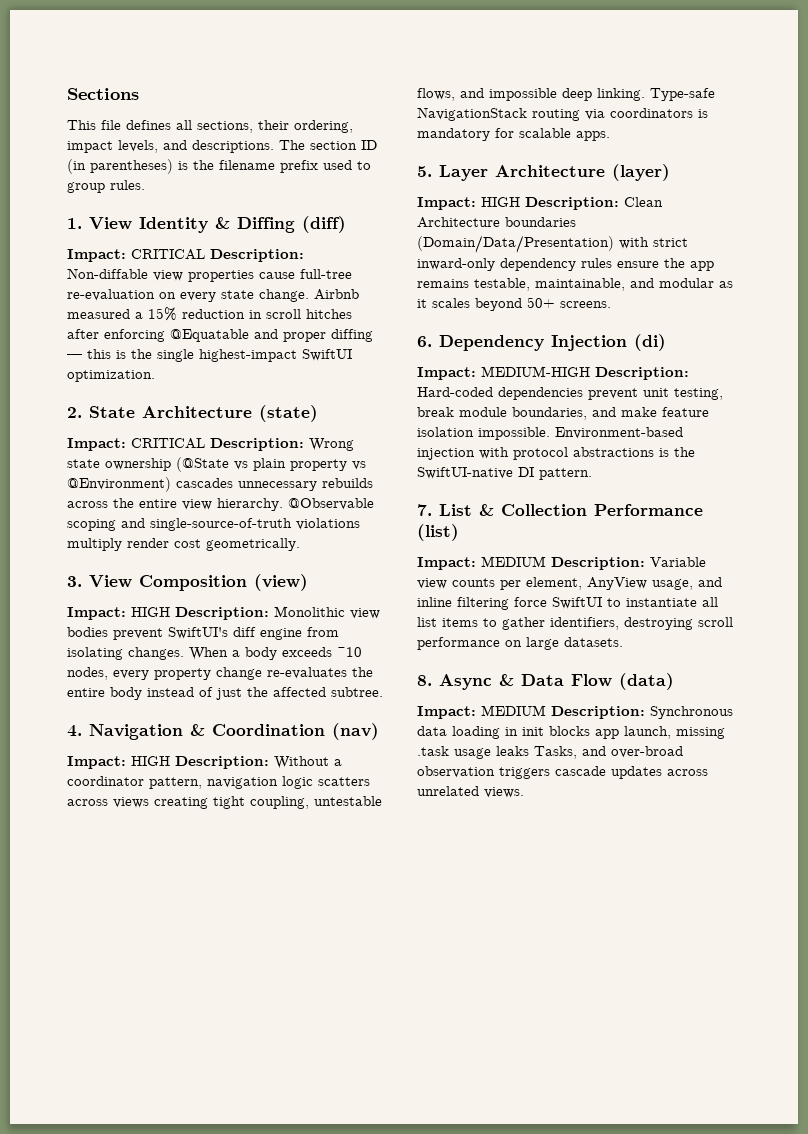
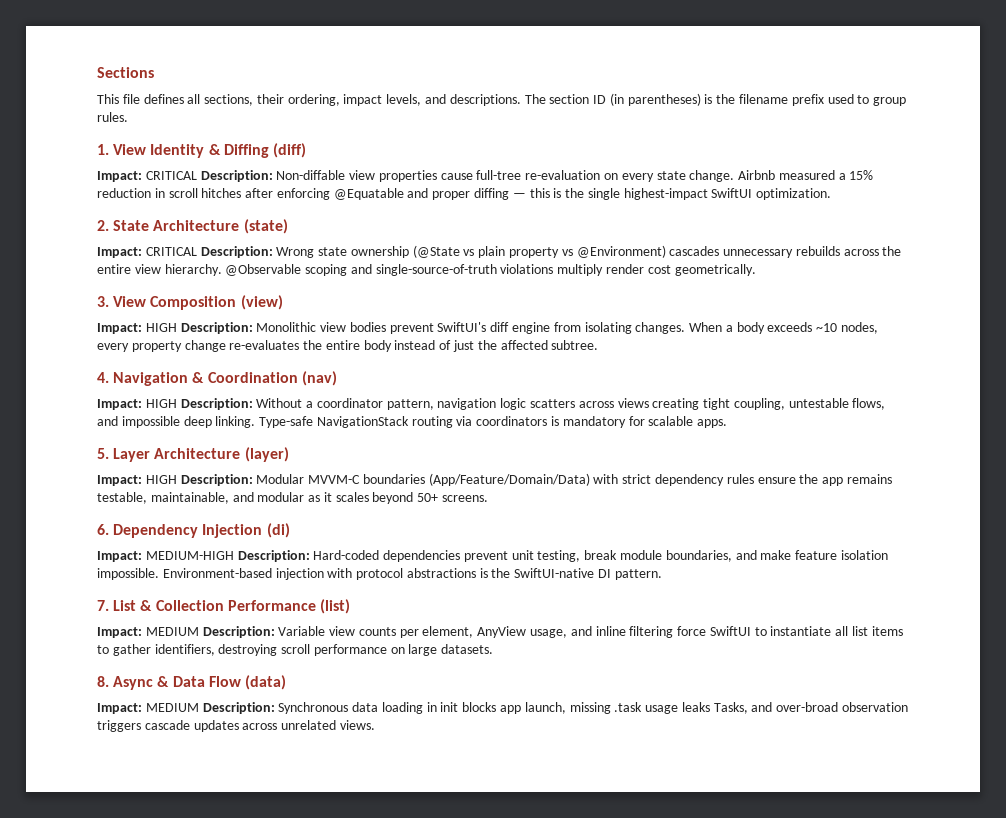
[624,197,663,207] [417,217,576,228] [417,235,614,253] Clean Architecture boundaries (Domain/Data/Presentation) -> [256,473,590,486] Modular MVVM-C boundaries (App/Feature/Domain/Data)
[417,258,495,271] inward-only -> (652, 479) none

